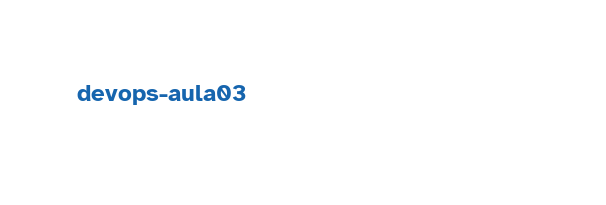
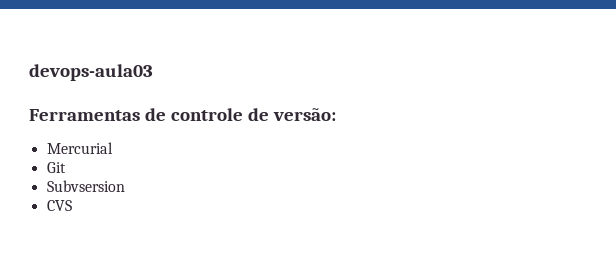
(247, 95) none -> [29,108,336,121] [46,142,113,154] [46,162,66,173] [46,180,125,192] [46,200,72,211] // Ferramentas de controle de versão: // Mercurial // Git // Subvsersion // CVS

